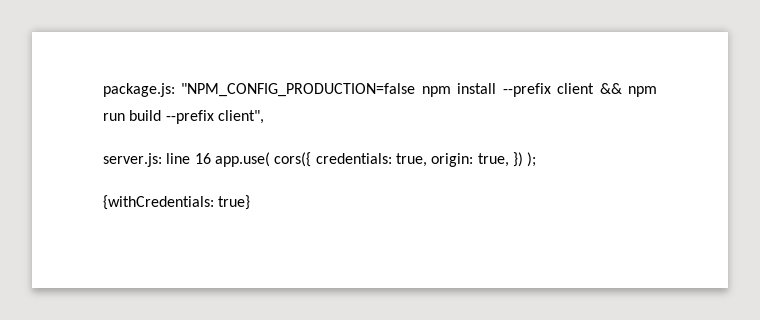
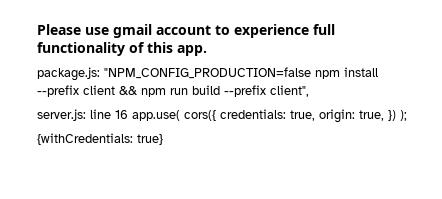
(103, 90) none -> [37,24,335,38] [37,42,207,56] Please use gmail account to experience full functionality of this app. //

